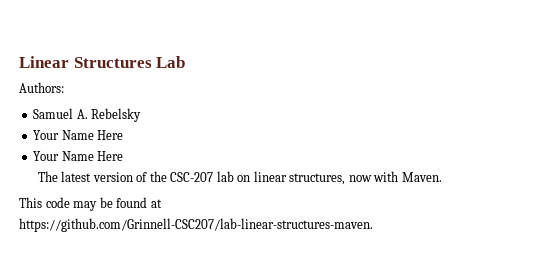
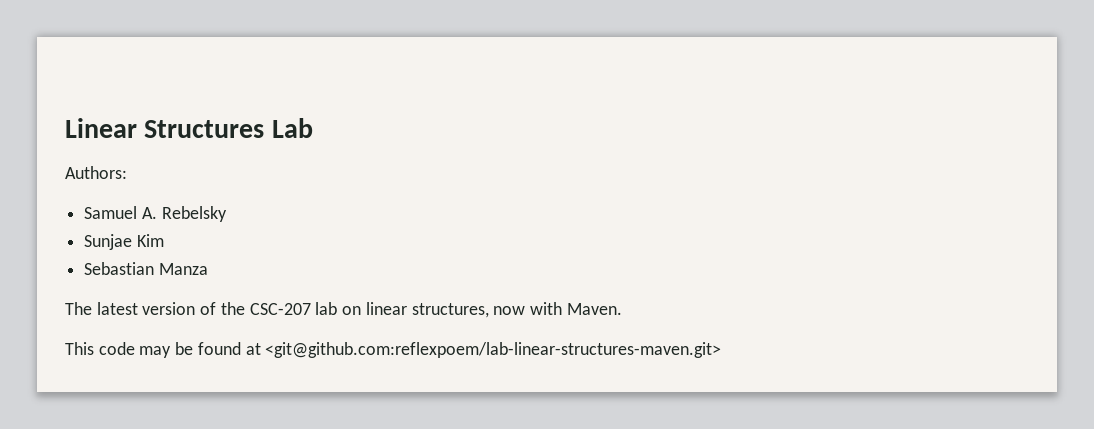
[33,130,124,140] [33,151,124,161] Your Name Here // Your Name Here -> [84,234,164,250] [84,262,208,275] Sunjae Kim // Sebastian Manza
[19,218,373,232] https://github.com/Grinnell-CSC207/lab-linear-structures-maven. -> [265,342,722,358] <git@github.com:reflexpoem/lab-linear-structures-maven.git>

